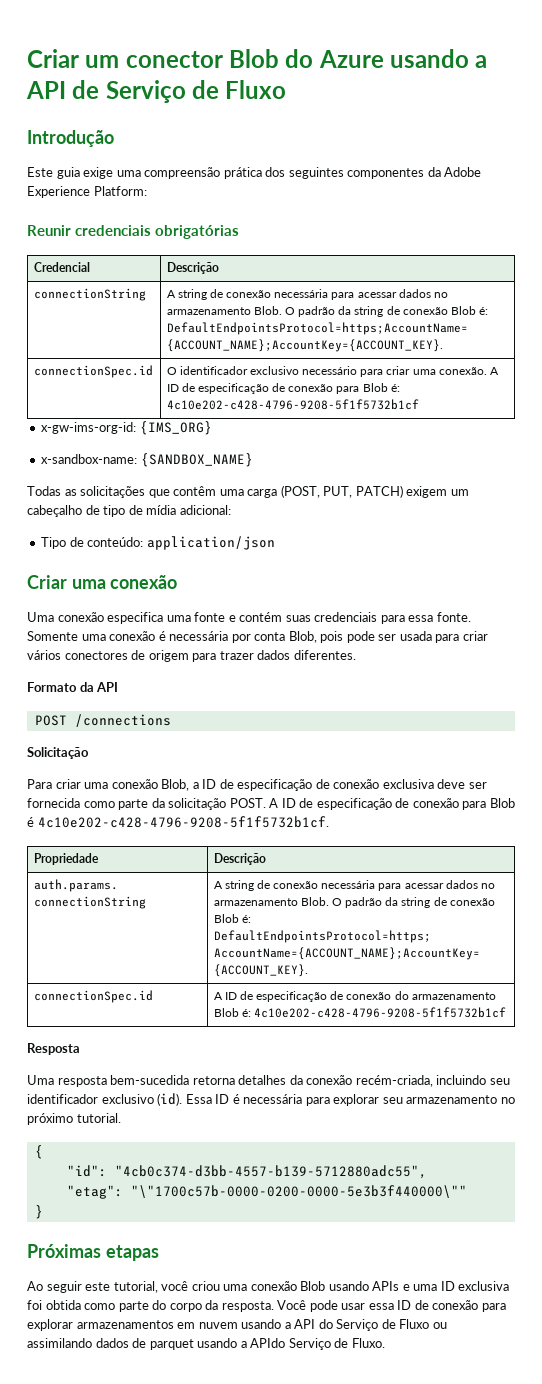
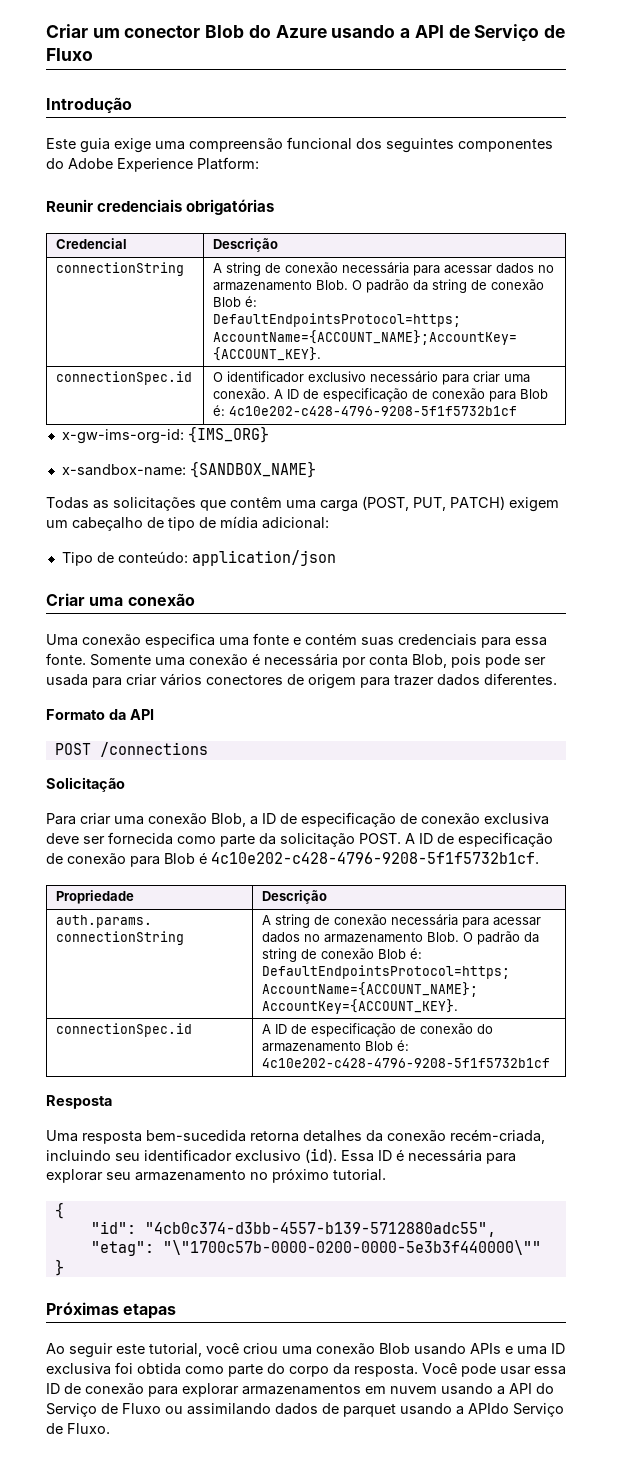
[223,167,262,179] prática -> [287,137,352,150] funcional
[427,167,441,177] da -> [46,158,64,169] do

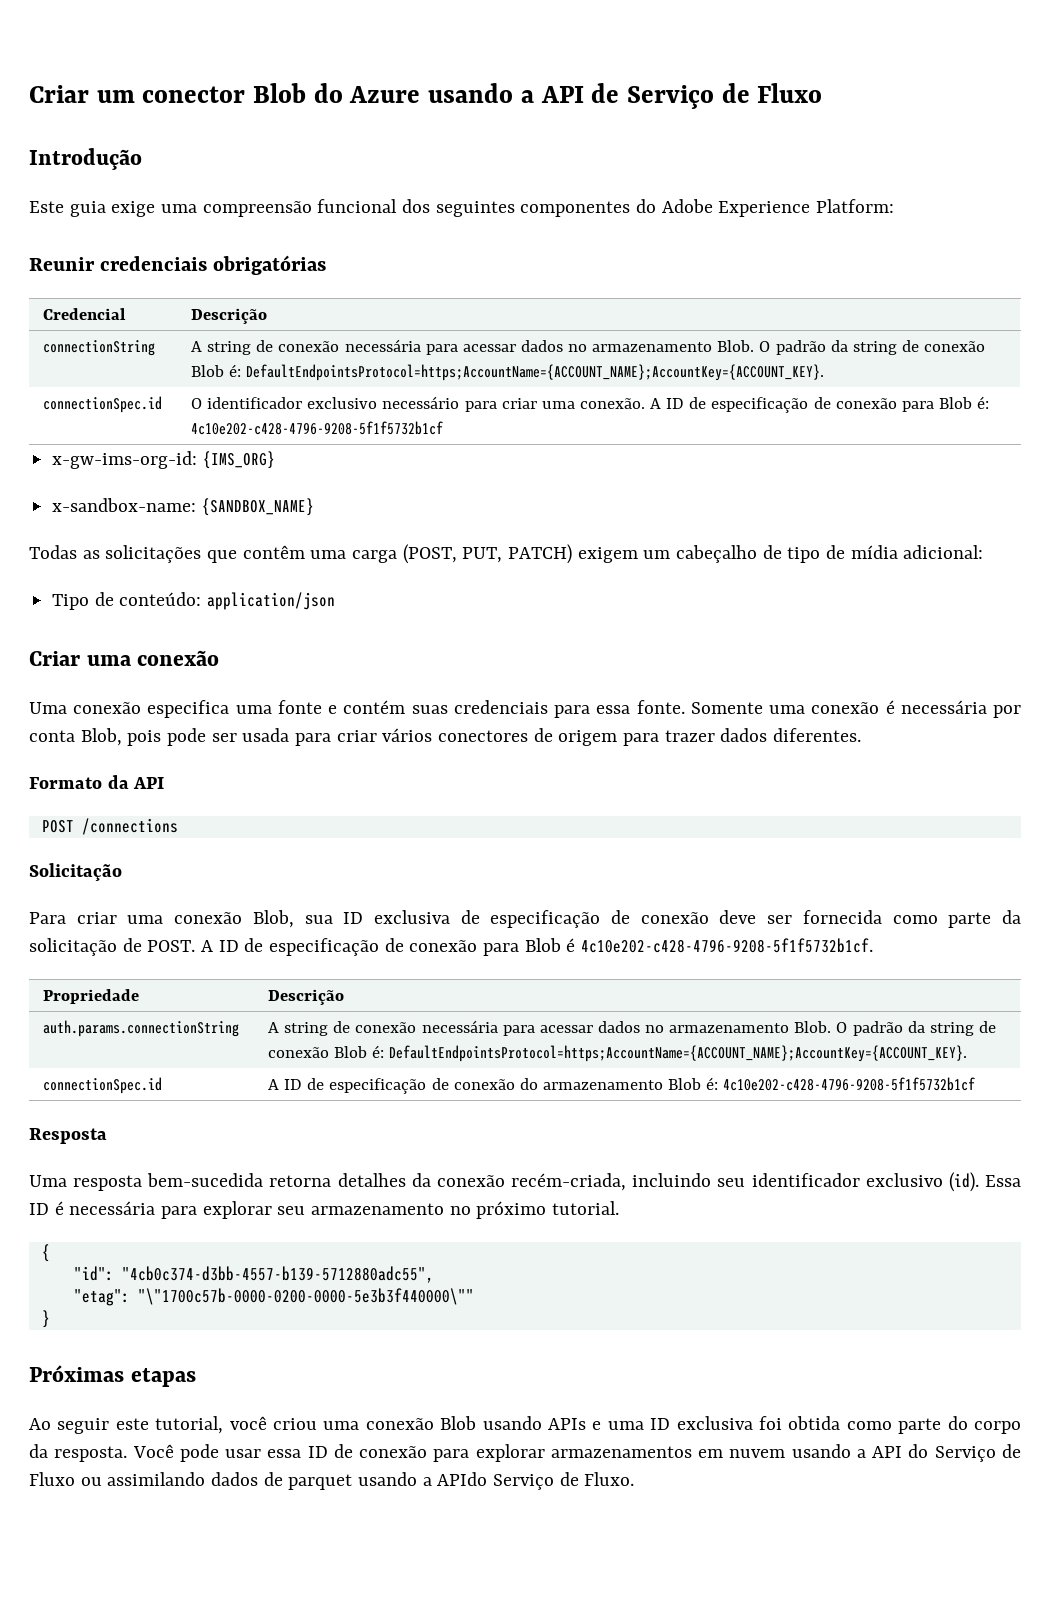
[250,812,549,827] a ID de especificação de conexão exclusiva -> [304,910,709,928] sua ID exclusiva de especificação de conexão
(355, 840) none -> [122,938,142,952] de

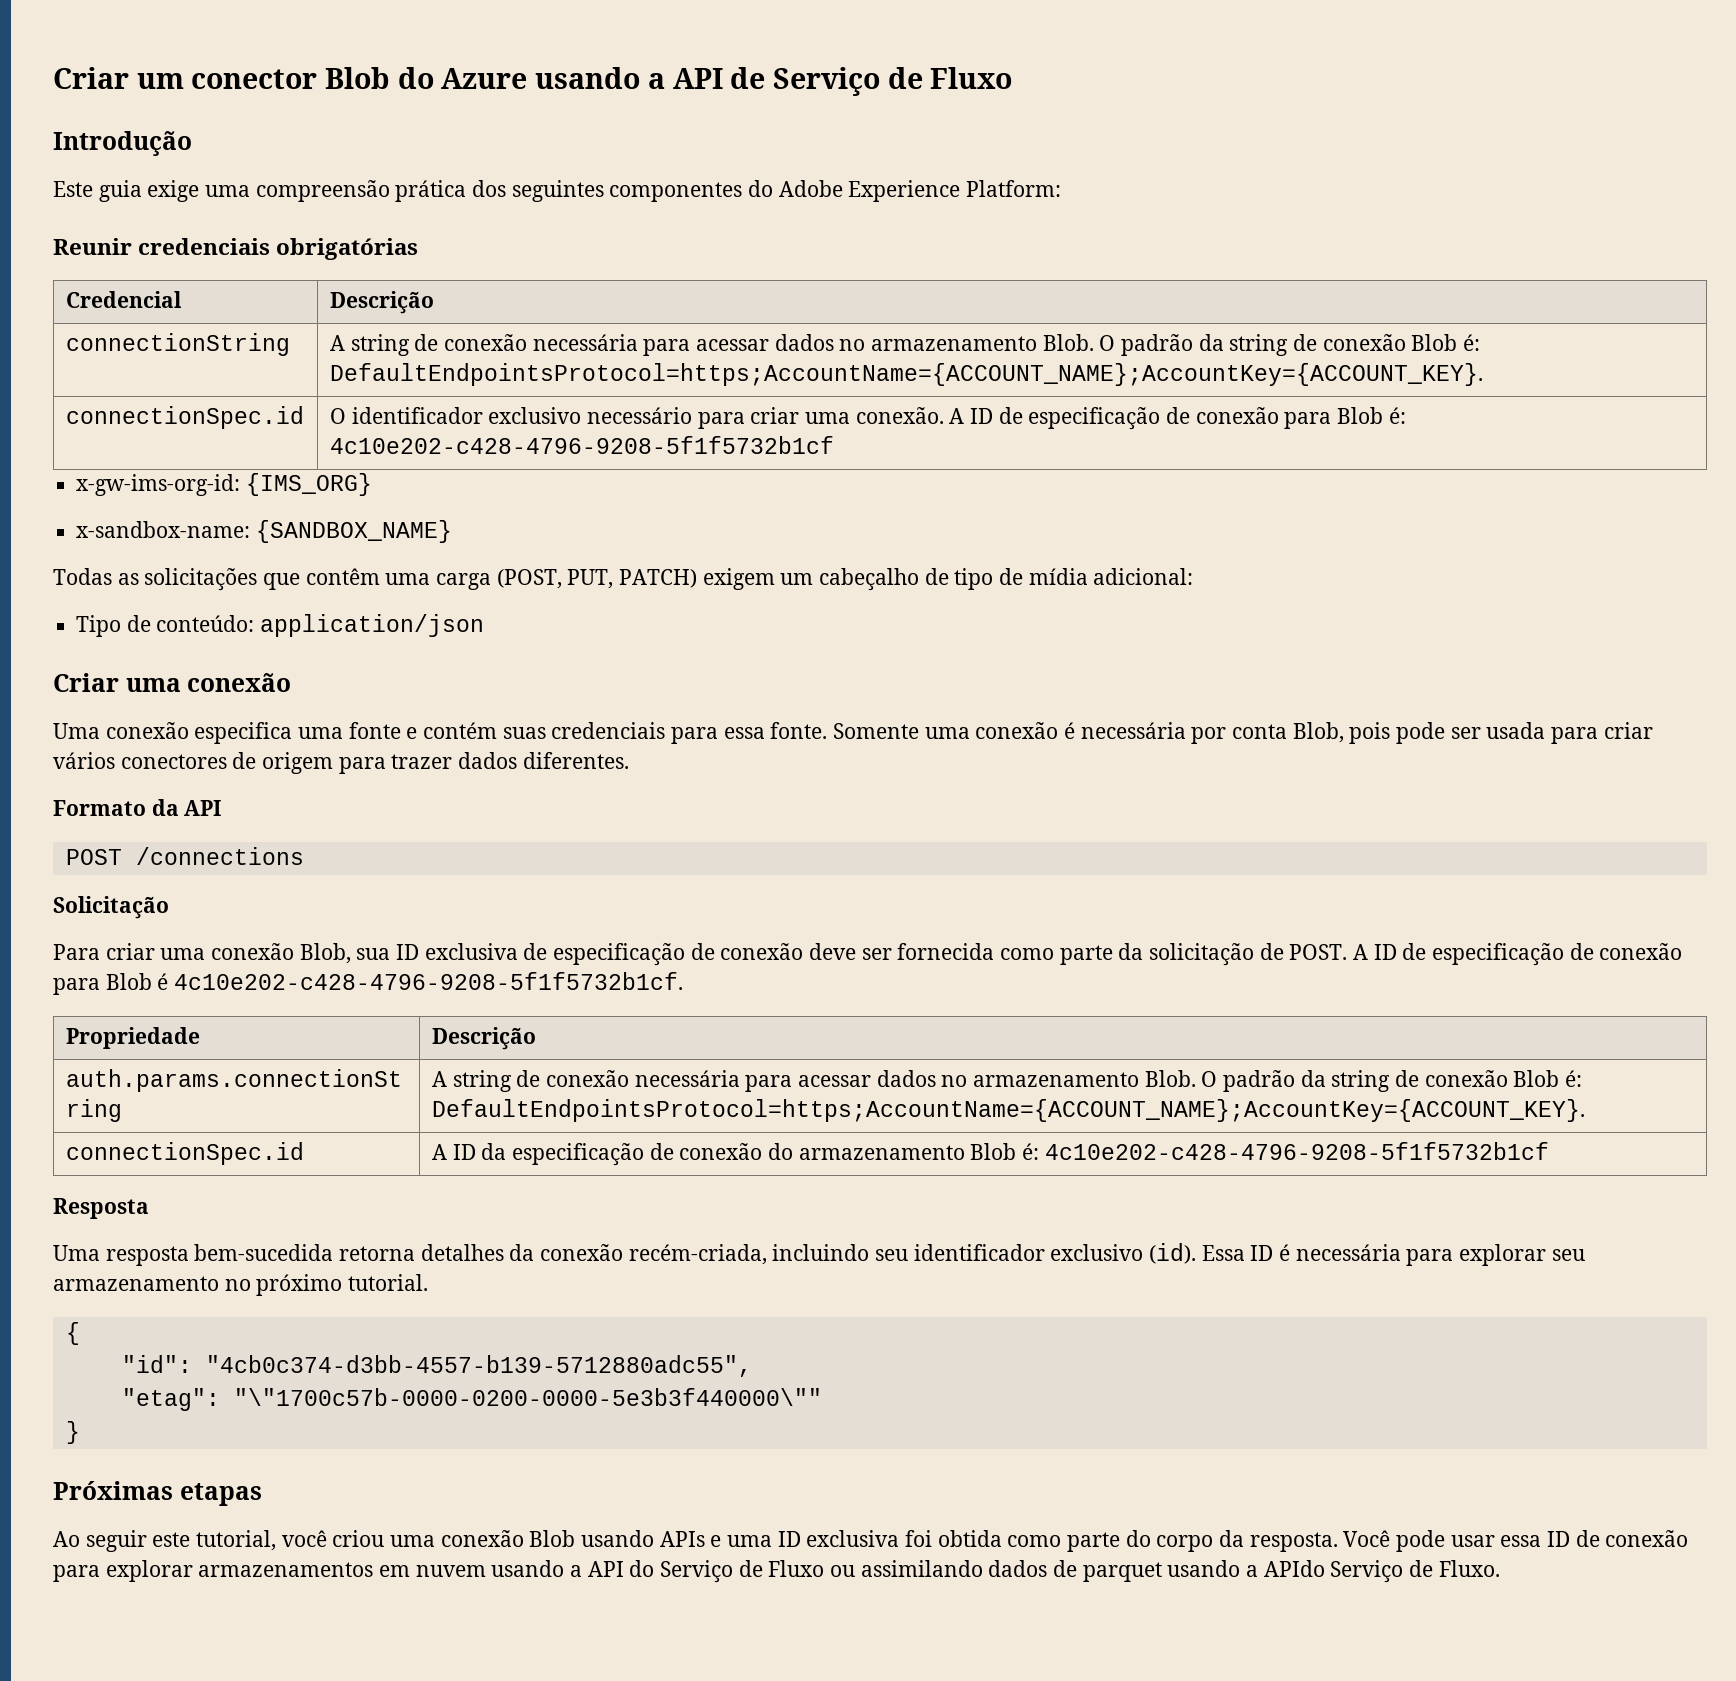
[317,199,398,213] funcional -> [395,180,467,202] prática
[307,1078,325,1090] de -> [481,1143,507,1160] da

